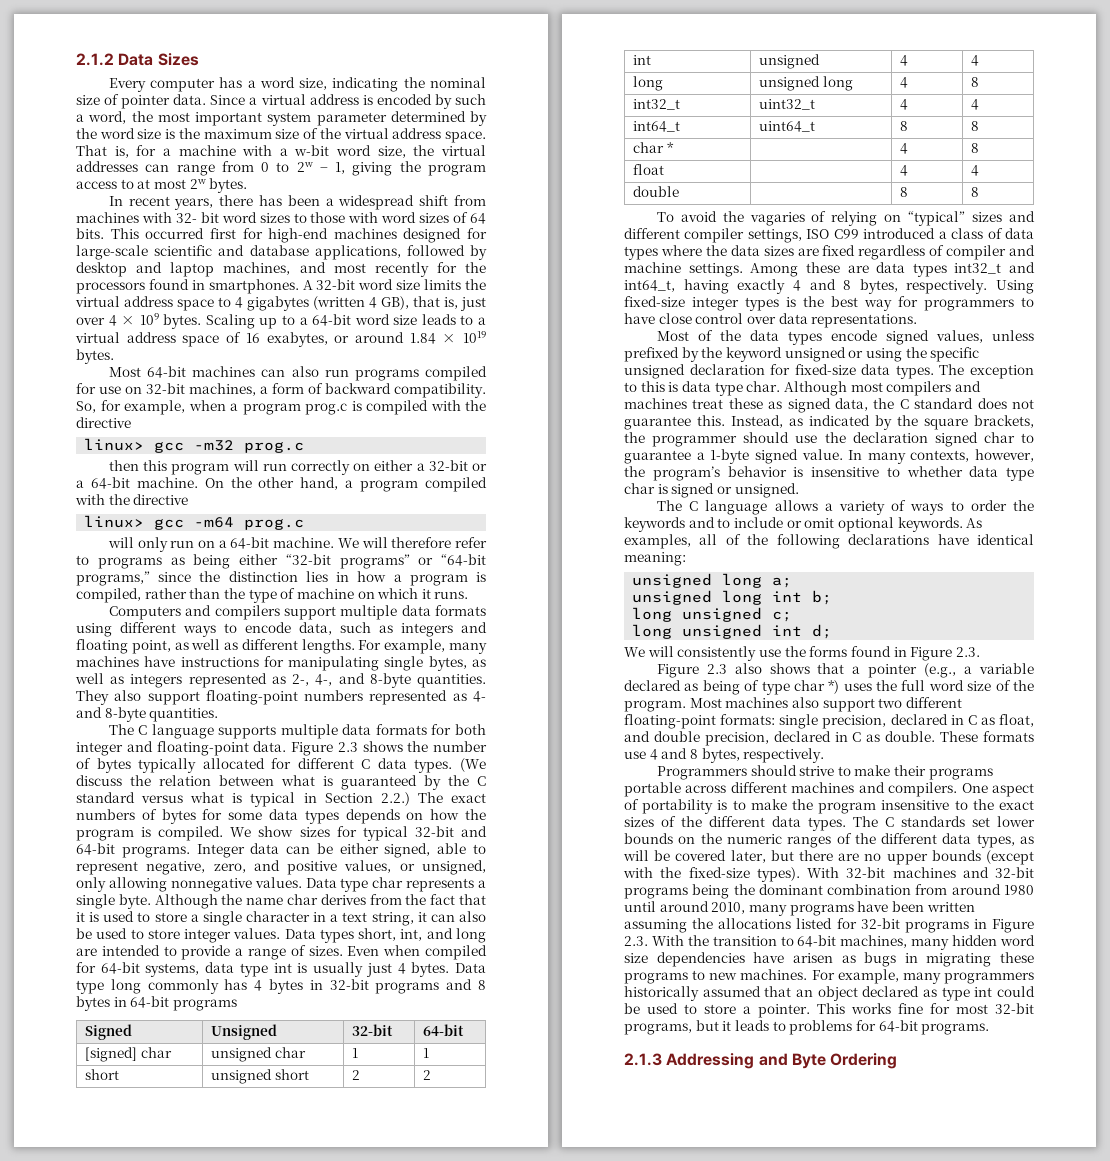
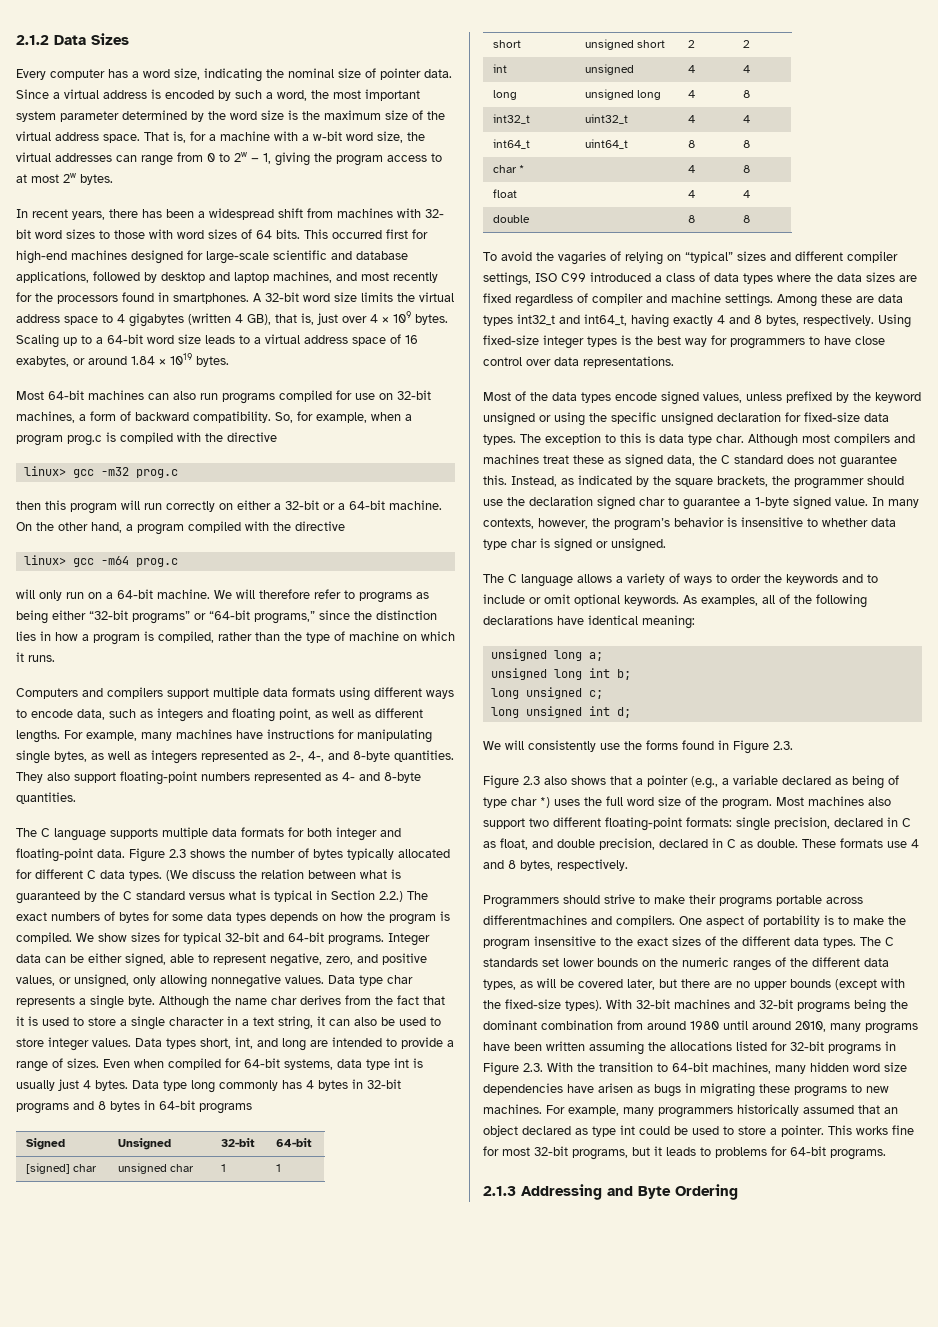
[730,782,855,793] different machines -> [483,915,587,925] differentmachines

